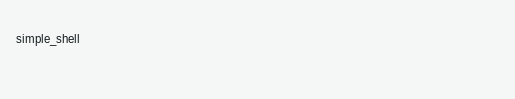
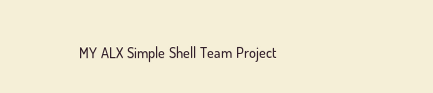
[16,34,80,46] simple_shell -> [79,46,278,63] MY ALX Simple Shell Team Project

